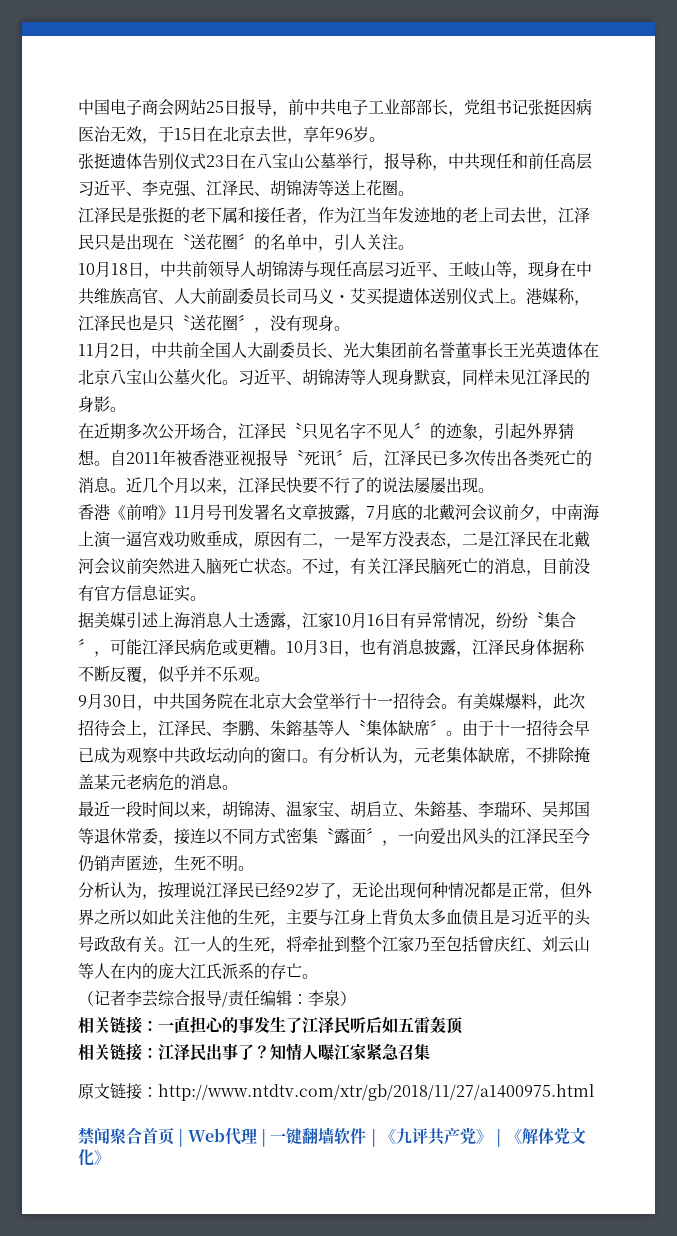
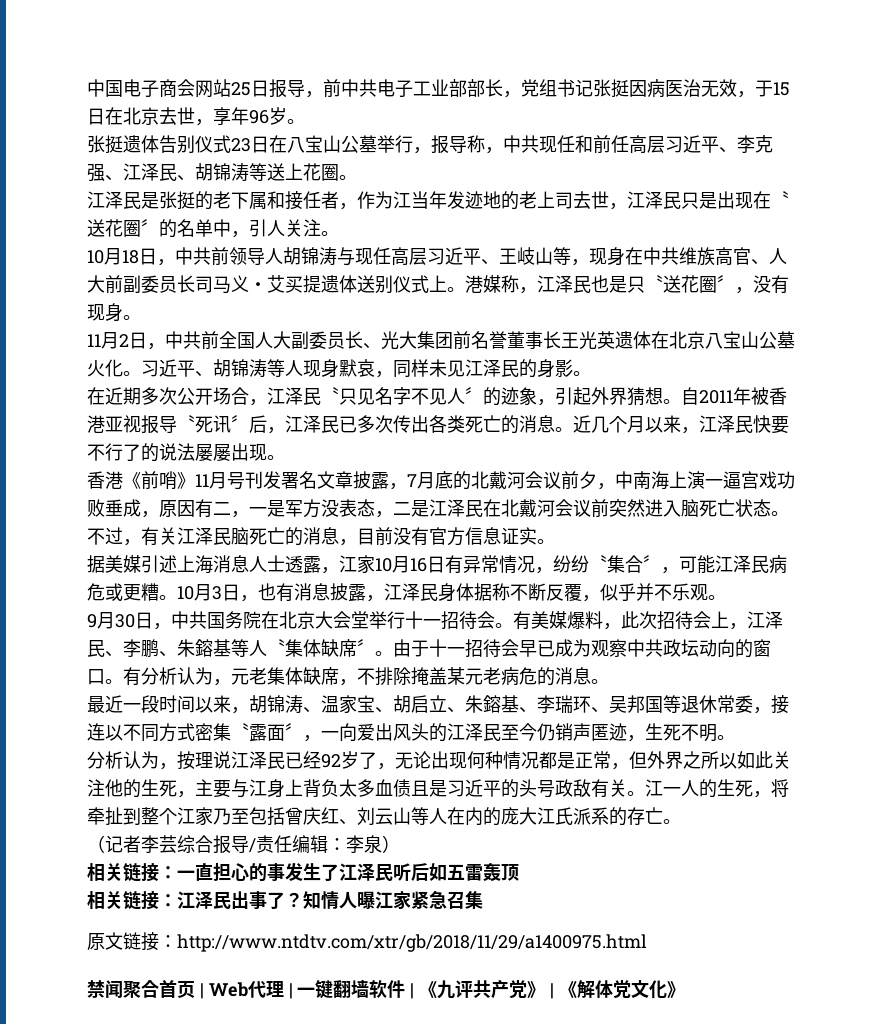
[158,1084,594,1101] http://www.ntdtv.com/xtr/gb/2018/11/27/a1400975.html -> [177,934,647,952] http://www.ntdtv.com/xtr/gb/2018/11/29/a1400975.html

